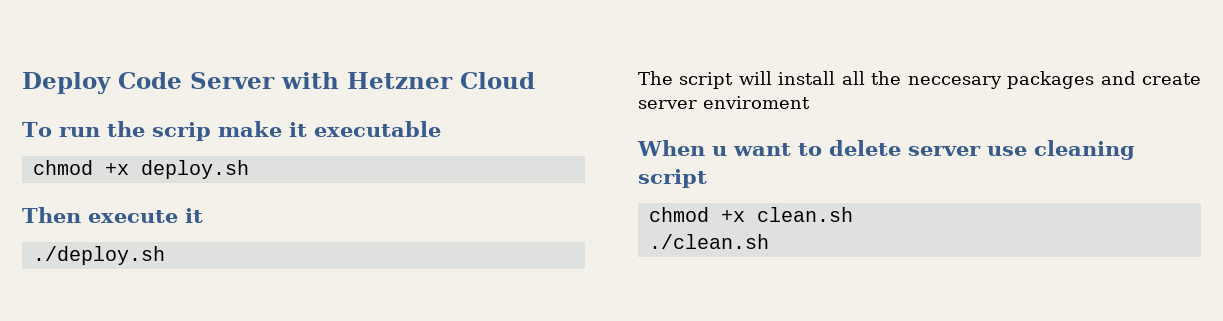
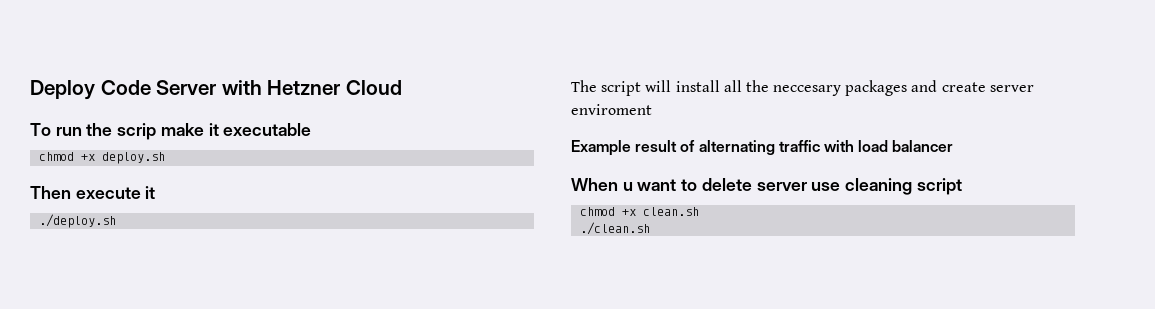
(810, 102) none -> [571,140,954,156] // Example result of alternating traffic with load balancer

